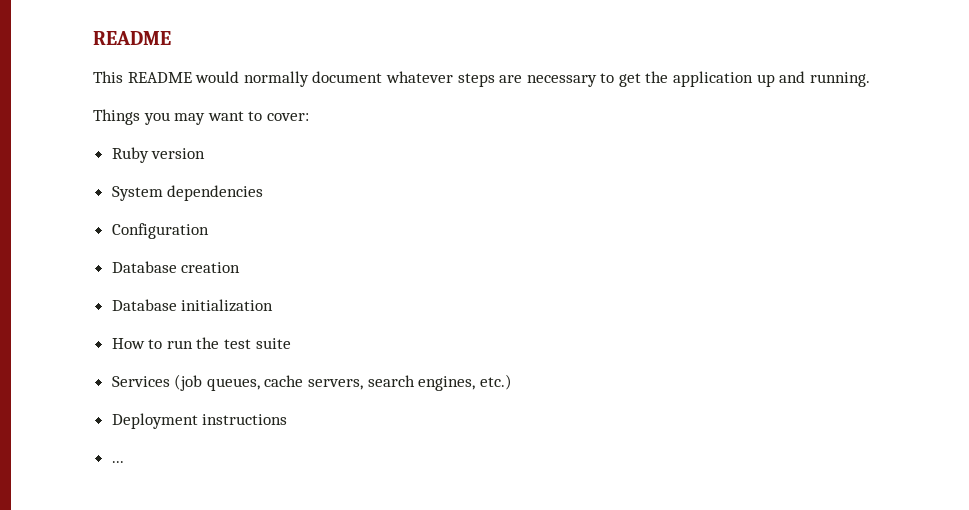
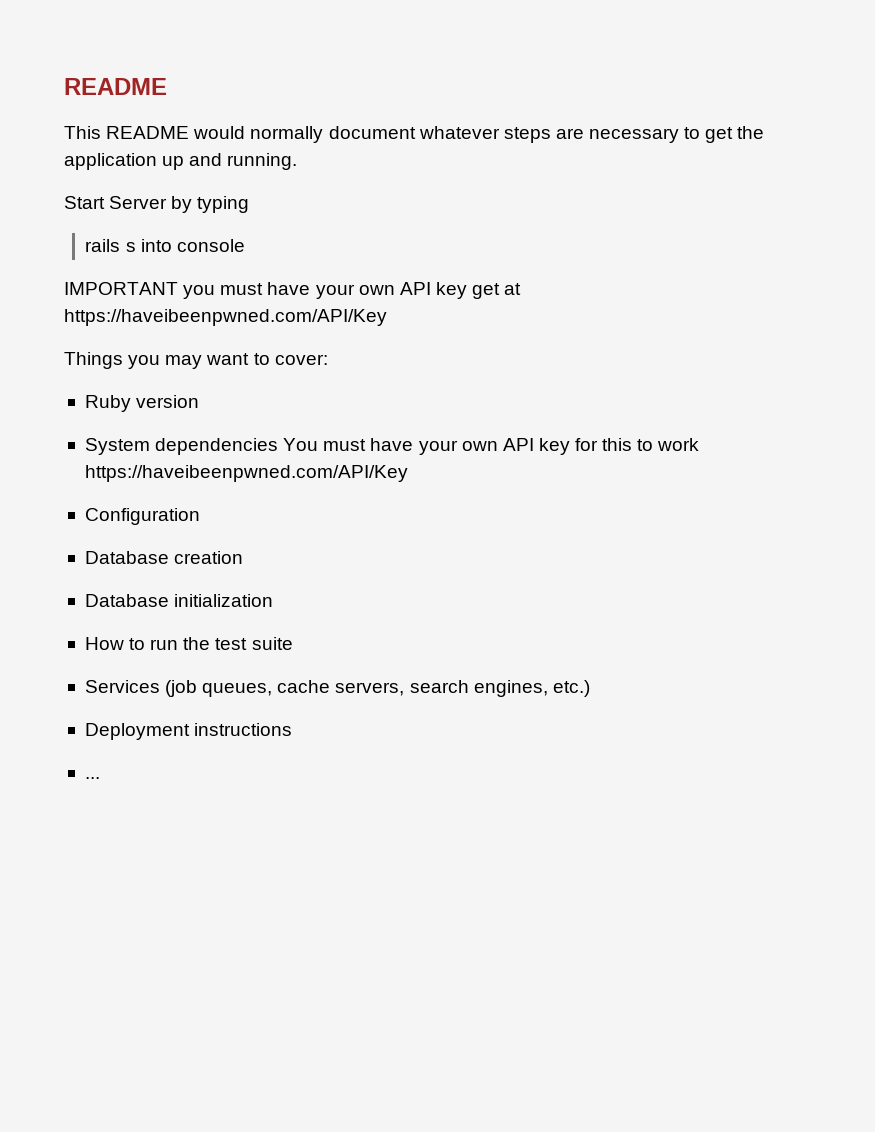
(870, 79) none -> [64,196,250,213] [85,239,245,252] [64,282,522,299] [64,309,387,326] // Start Server by typing // rails s into console // IMPORTANT you must have your own API key get at https://haveibeenpwned.com/API/Key
(264, 193) none -> [283,438,700,455] [84,465,408,482] You must have your own API key for this to work https://haveibeenpwned.com/API/Key

